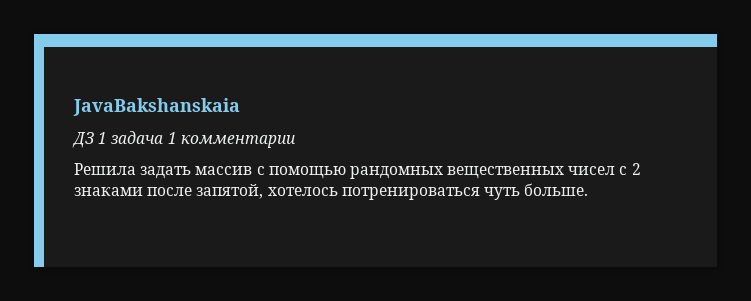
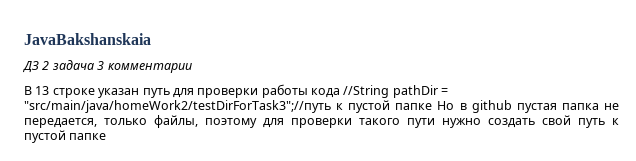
[98,131,296,148] [74,163,641,179] [74,183,589,200] 1 задача 1 комментарии // Решила задать массив с помощью рандомных вещественных чисел с 2 знаками после запятой, хотелось потренироваться чуть больше. -> [42,60,192,73] [24,84,449,98] [24,100,619,113] [24,115,619,128] [24,130,107,143] 2 задача 3 комментарии // В 13 строке указан путь для проверки работы кода //String pathDir = "src/main/java/homeWork2/testDirForTask3";//путь к пустой папке Но в github пустая папка не передается, только файлы, поэтому для проверки такого пути нужно создать свой путь к пустой папке

